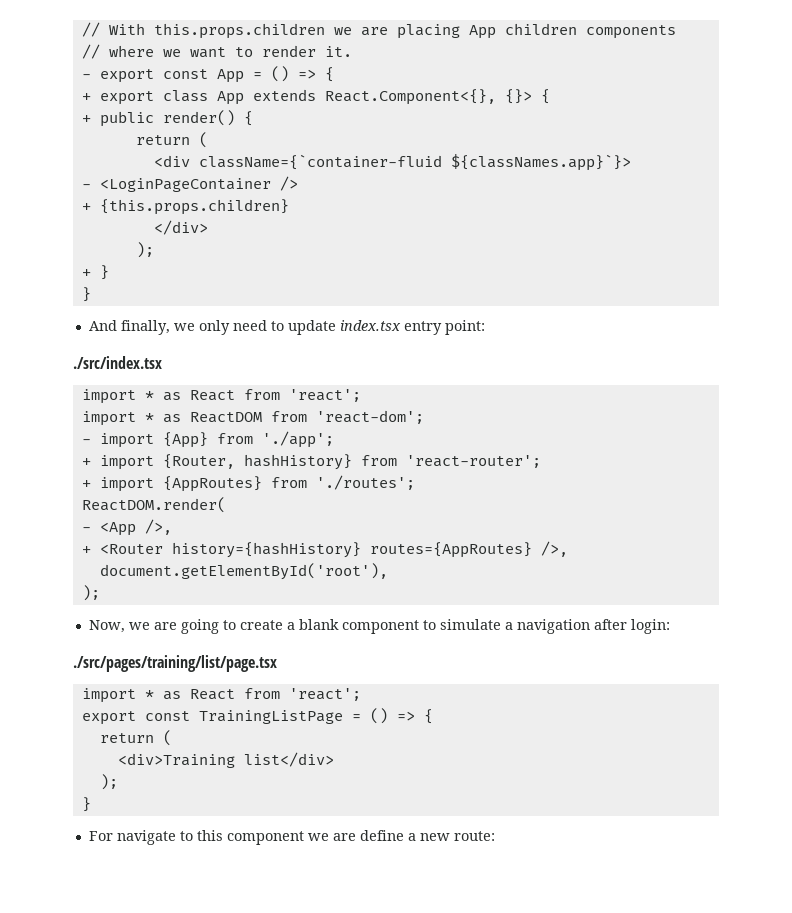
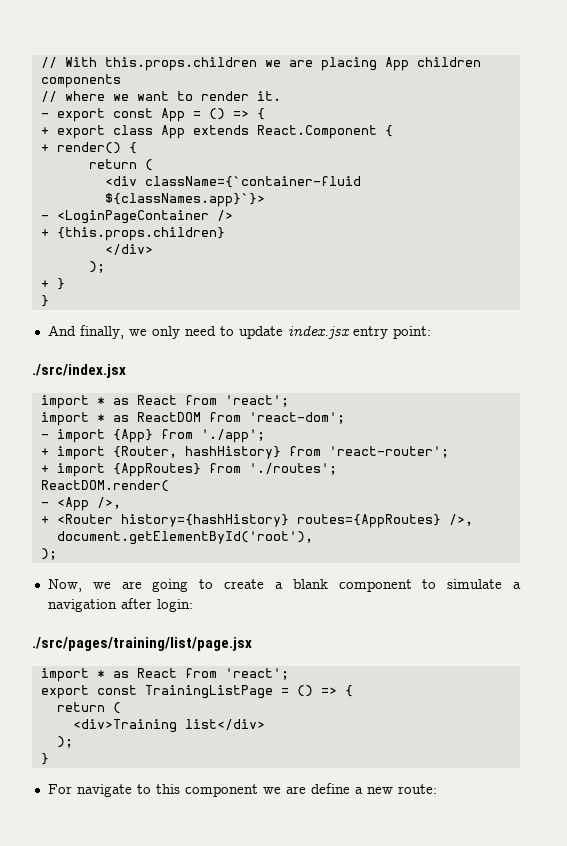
[324,89,550,105] [81,111,154,127] React.Component<{}, {}> { // + public -> [256,125,393,139] [40,144,49,152] React.Component { // +
[339,320,401,331] index.tsx -> [287,325,350,339] index.jsx
[73,356,162,369] ./src/index.tsx -> [32,364,126,378] ./src/index.jsx
[73,655,277,672] ./src/pages/training/list/page.tsx -> [32,637,252,651] ./src/pages/training/list/page.jsx

